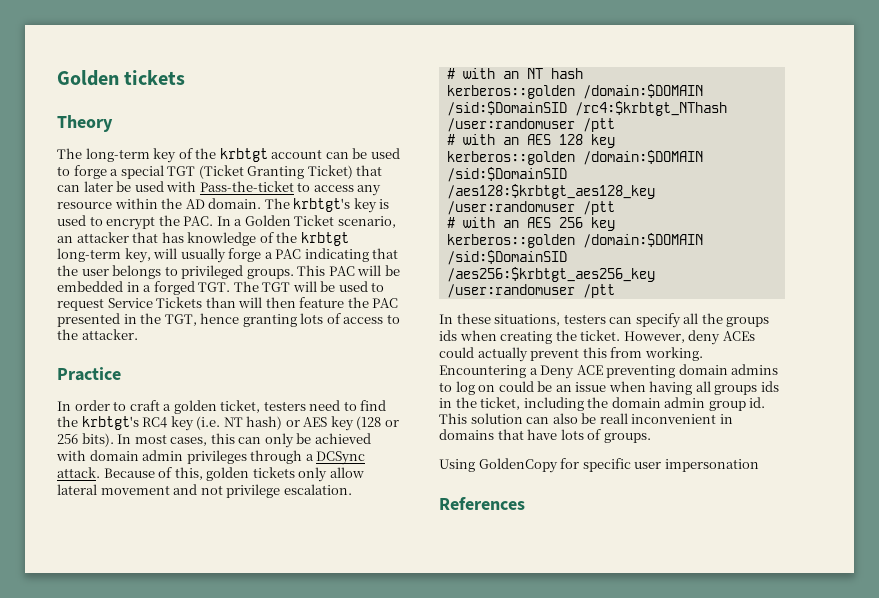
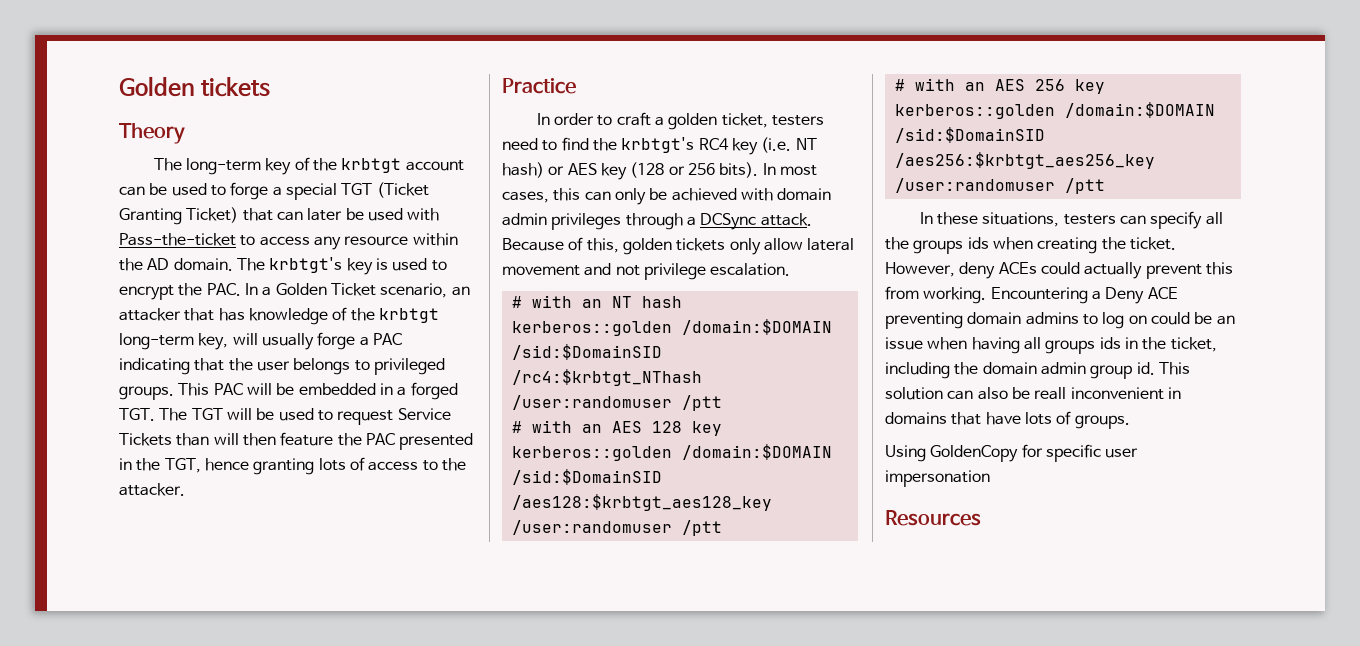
[439,497,525,510] References -> [885,510,981,526] Resources

